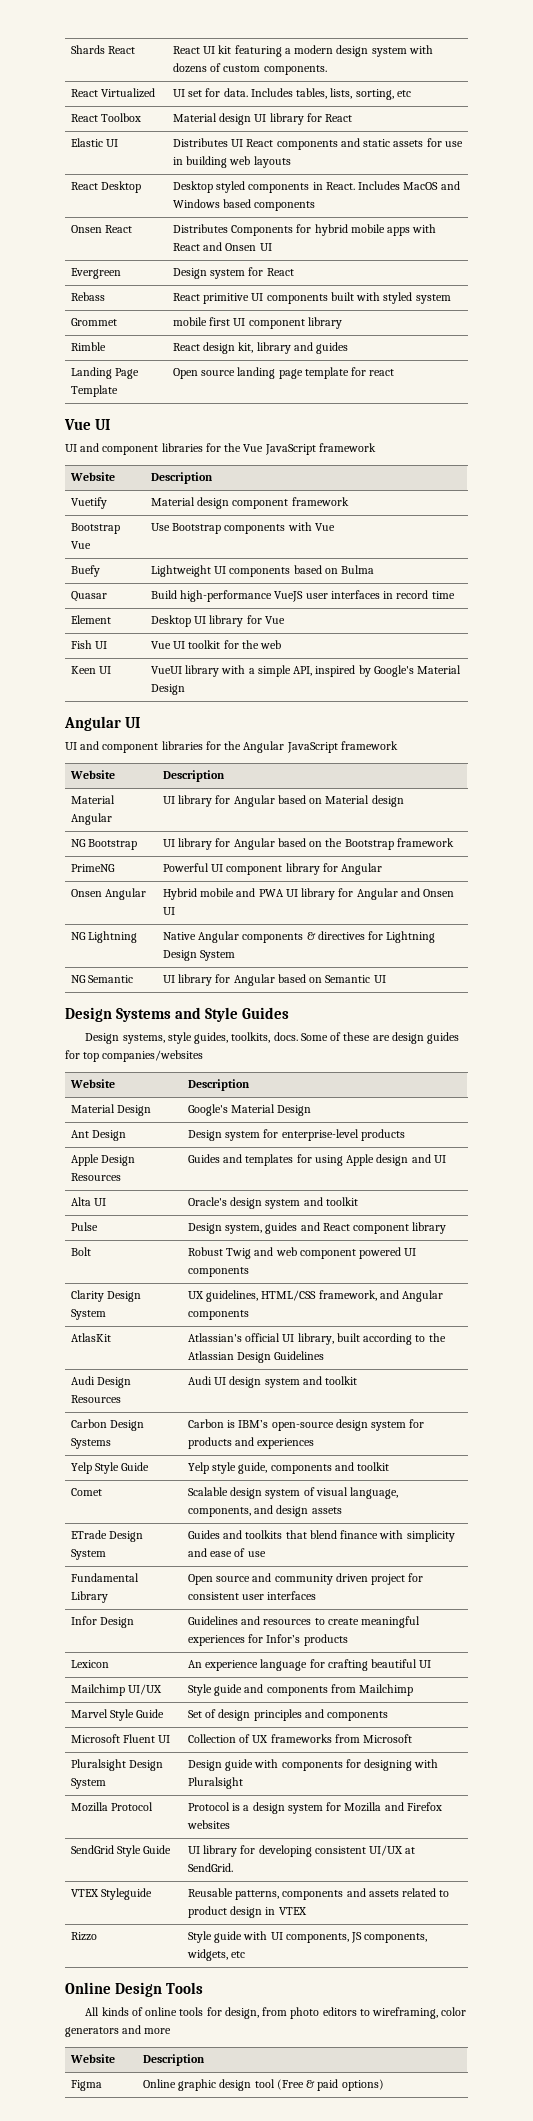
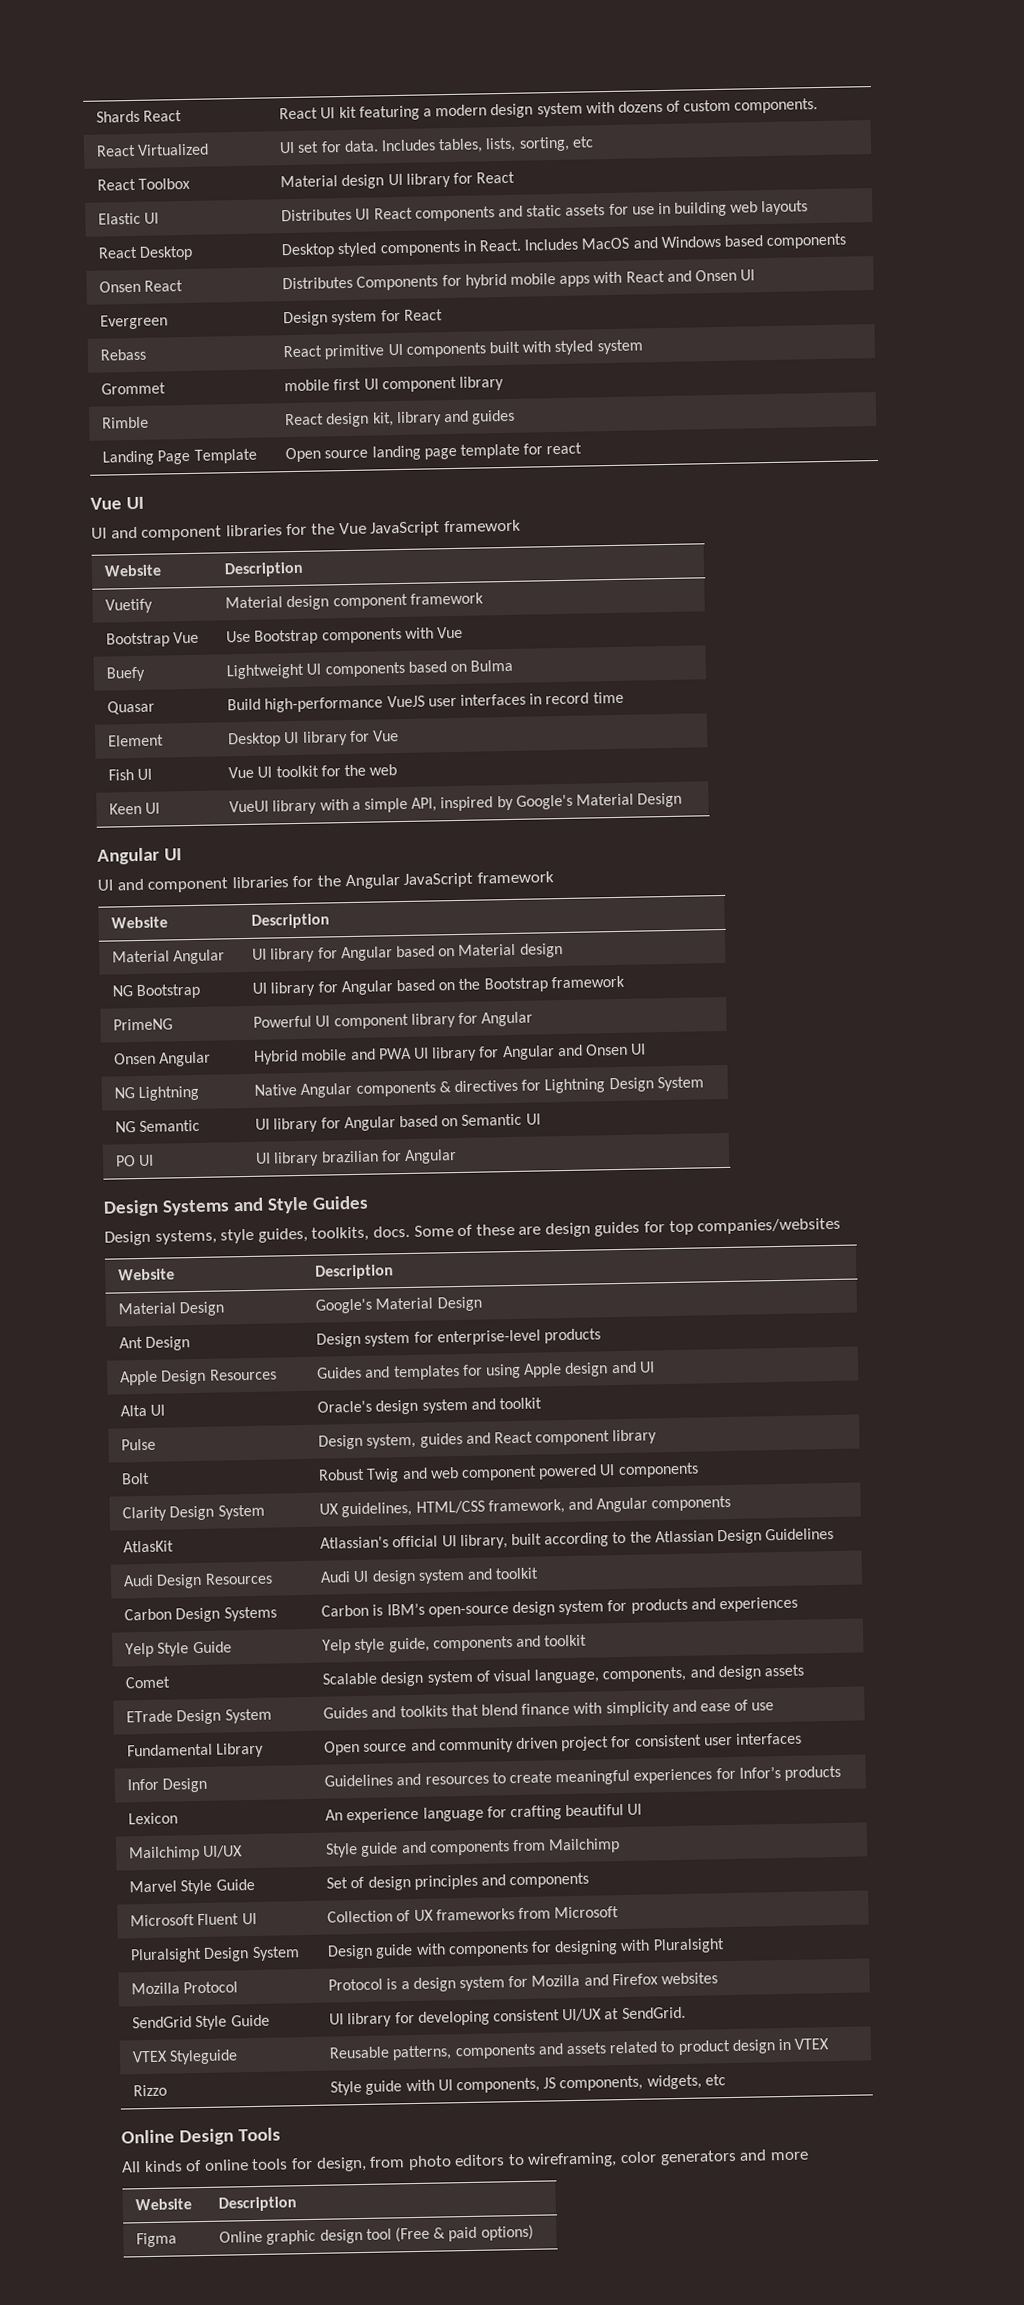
(386, 979) none -> [115,1154,155,1167] [255,1149,458,1167] // PO UI | UI library brazilian for Angular

